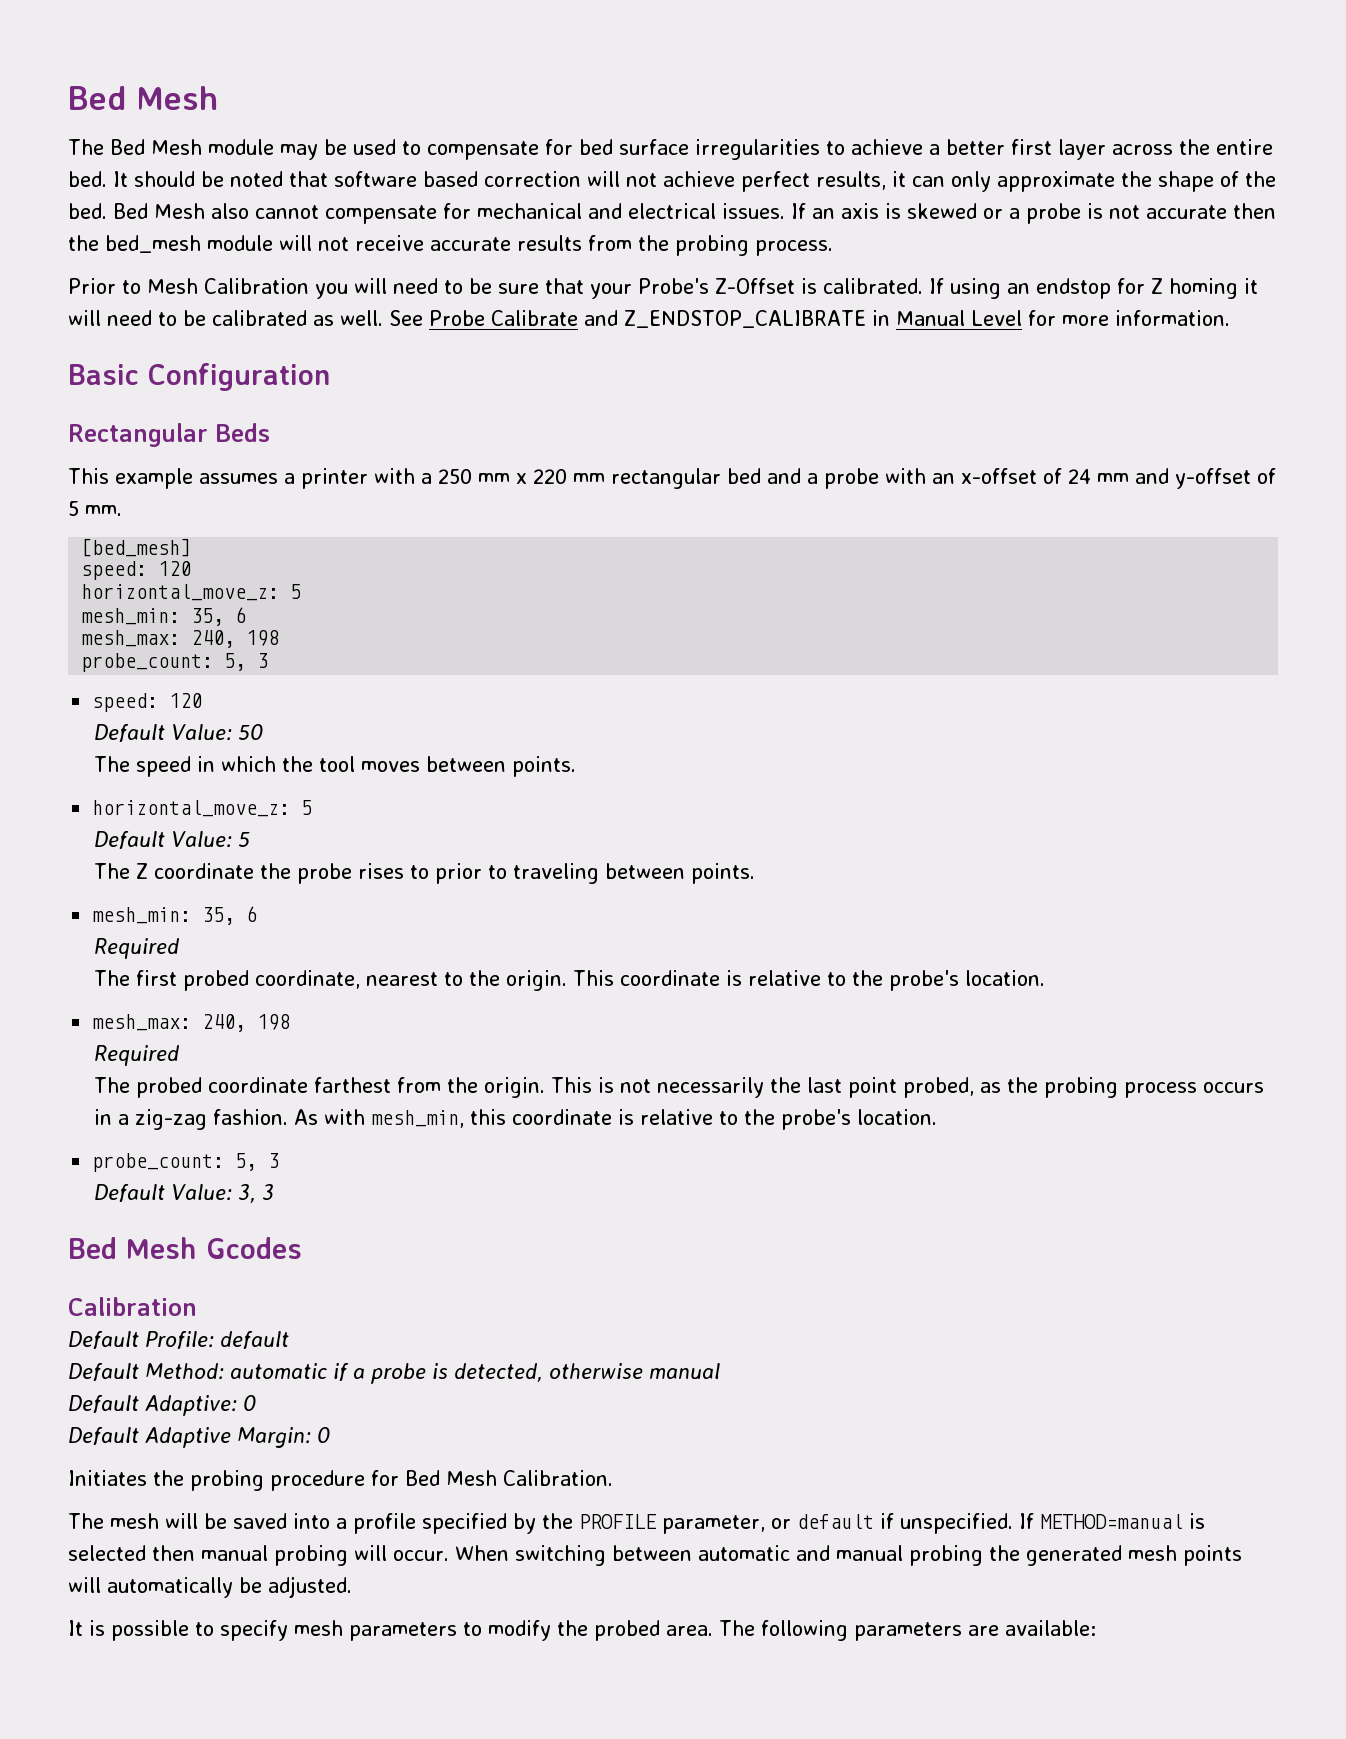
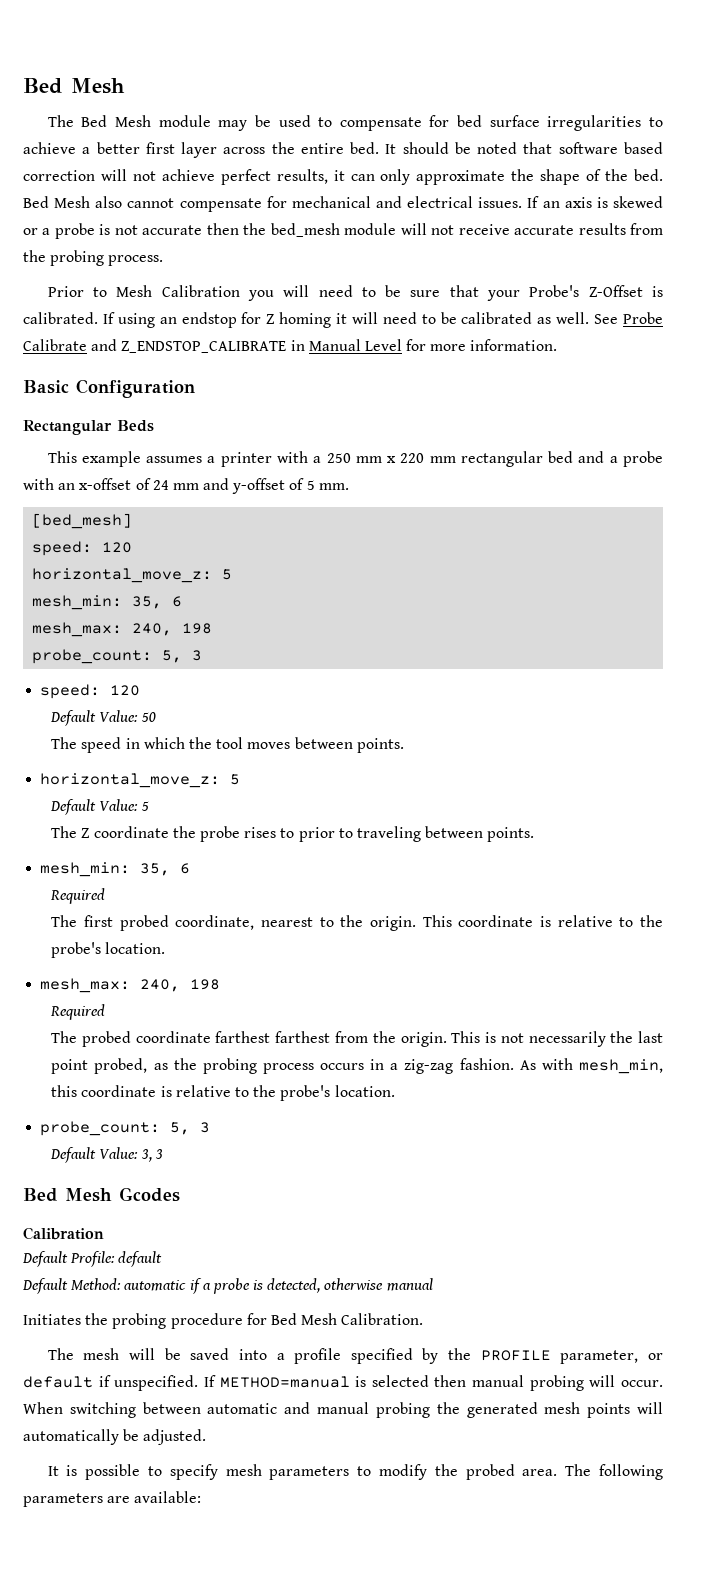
(392, 1085) none -> [275,1031,331,1043] farthest
[68,1395,256,1416] [68,1427,330,1448] // Default Adaptive: 0 // Default Adaptive Margin: 0 -> (433, 1284) none

